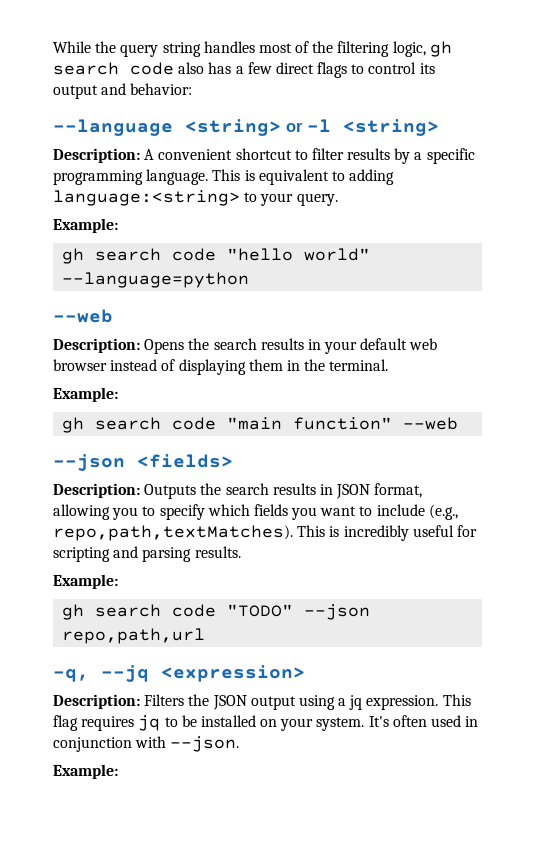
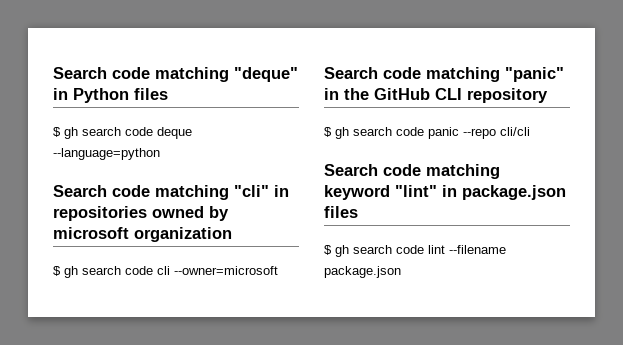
[53,41,452,57] [53,62,435,78] [53,83,193,99] [53,119,439,136] [53,148,475,164] [53,169,395,185] [53,190,338,206] [53,218,118,233] [62,248,371,264] [62,272,250,288] [53,309,113,323] [53,338,438,354] [53,359,389,375] [53,387,118,402] [62,417,459,433] [53,454,233,471] [53,483,423,499] [53,504,458,520] [53,525,477,541] [53,546,241,562] [53,574,118,589] [62,604,371,620] [62,628,206,644] [53,665,305,682] [53,694,471,710] [53,715,479,731] [53,736,240,752] [53,764,118,779] While the query string handles most of the filtering logic, gh search code also has a few direct flags to control its output and behavior: // --language <string> or -l <string> // Description: A convenient shortcut to filter results by a specific programming language. This is equivalent to adding language:<string> to your query. // Example: // gh search code "hello world" --language=python // --web // Description: Opens the search results in your default web browser instead of displaying them in the terminal. // Example: // gh search code "main function" --web // --json <fields> // Description: Outputs the search results in JSON format, allowing you to specify which fields you want to include (e.g., repo,path,textMatches). This is incredibly useful for scripting and parsing results. // Example: // gh search code "TODO" --json repo,path,url // -q, --jq <expression> // Description: Filters the JSON output using a jq expression. This flag requires jq to be installed on your system. It's often used in conjunction with --json. // Example: -> [53,67,298,82] [53,88,168,103] [53,127,192,139] [53,148,160,160] [53,185,289,200] [53,206,229,221] [53,227,232,242] [53,266,278,278] [324,67,564,82] [324,88,548,103] [324,127,530,139] [324,164,500,179] [324,185,566,200] [324,206,358,218] [324,245,506,257] [324,266,401,278] Search code matching "deque" in Python files // $ gh search code deque --language=python // Search code matching "cli" in repositories owned by microsoft organization // $ gh search code cli --owner=microsoft // Search code matching "panic" in the GitHub CLI repository // $ gh search code panic --repo cli/cli // Search code matching keyword "lint" in package.json files // $ gh search code lint --filename package.json

